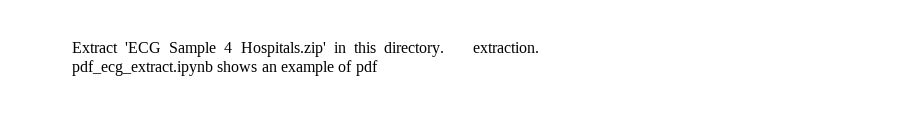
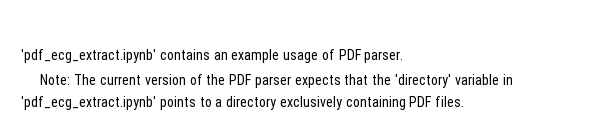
[72,42,445,57] [72,60,378,76] [473,42,539,53] Extract 'ECG Sample 4 Hospitals.zip' in this directory. pdf_ecg_extract.ipynb shows an example of pdf extraction. -> [21,49,404,63] [40,74,513,88] [21,96,465,110] 'pdf_ecg_extract.ipynb' contains an example usage of PDF parser. // Note: The current version of the PDF parser expects that the 'directory' variable in 'pdf_ecg_extract.ipynb' points to a directory exclusively containing PDF files.

